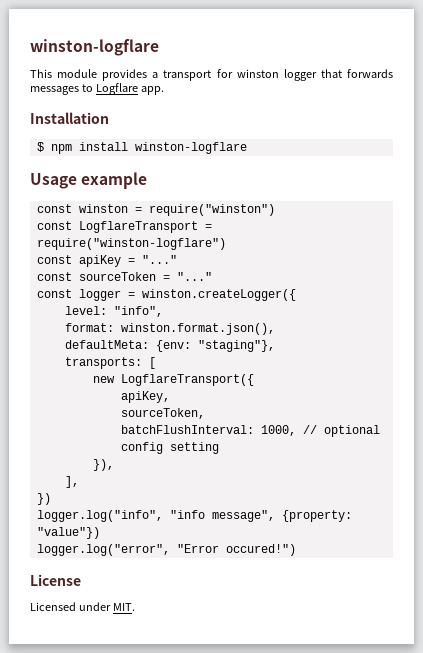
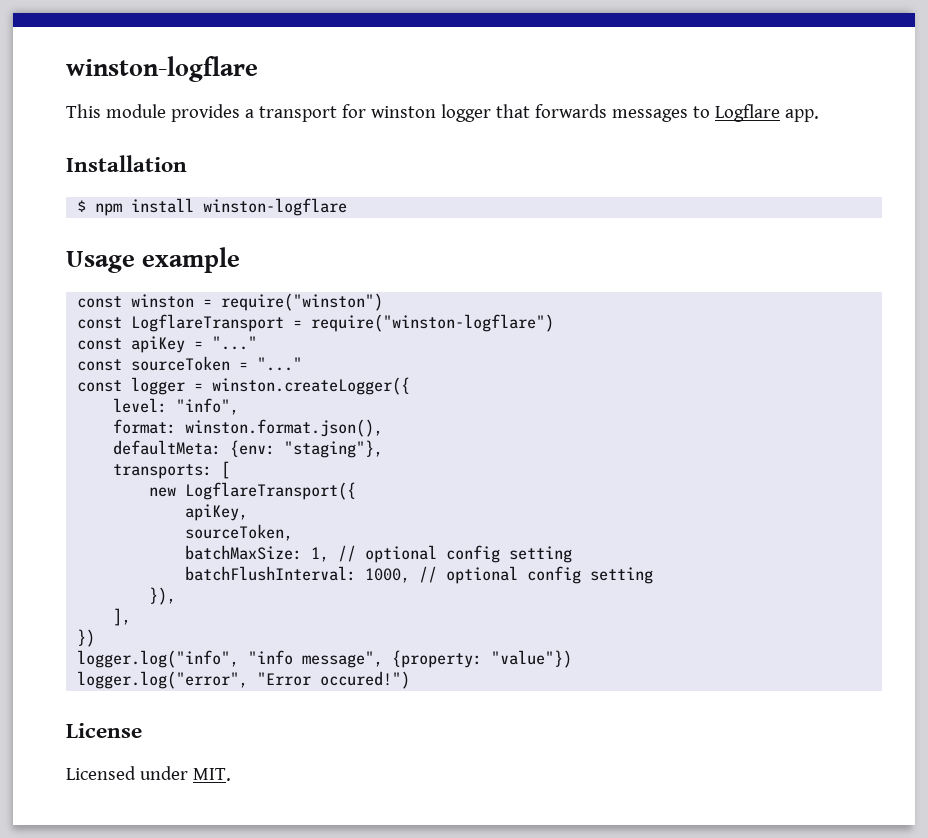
(205, 413) none -> [185,545,573,563] // batchMaxSize: 1, // optional config setting

